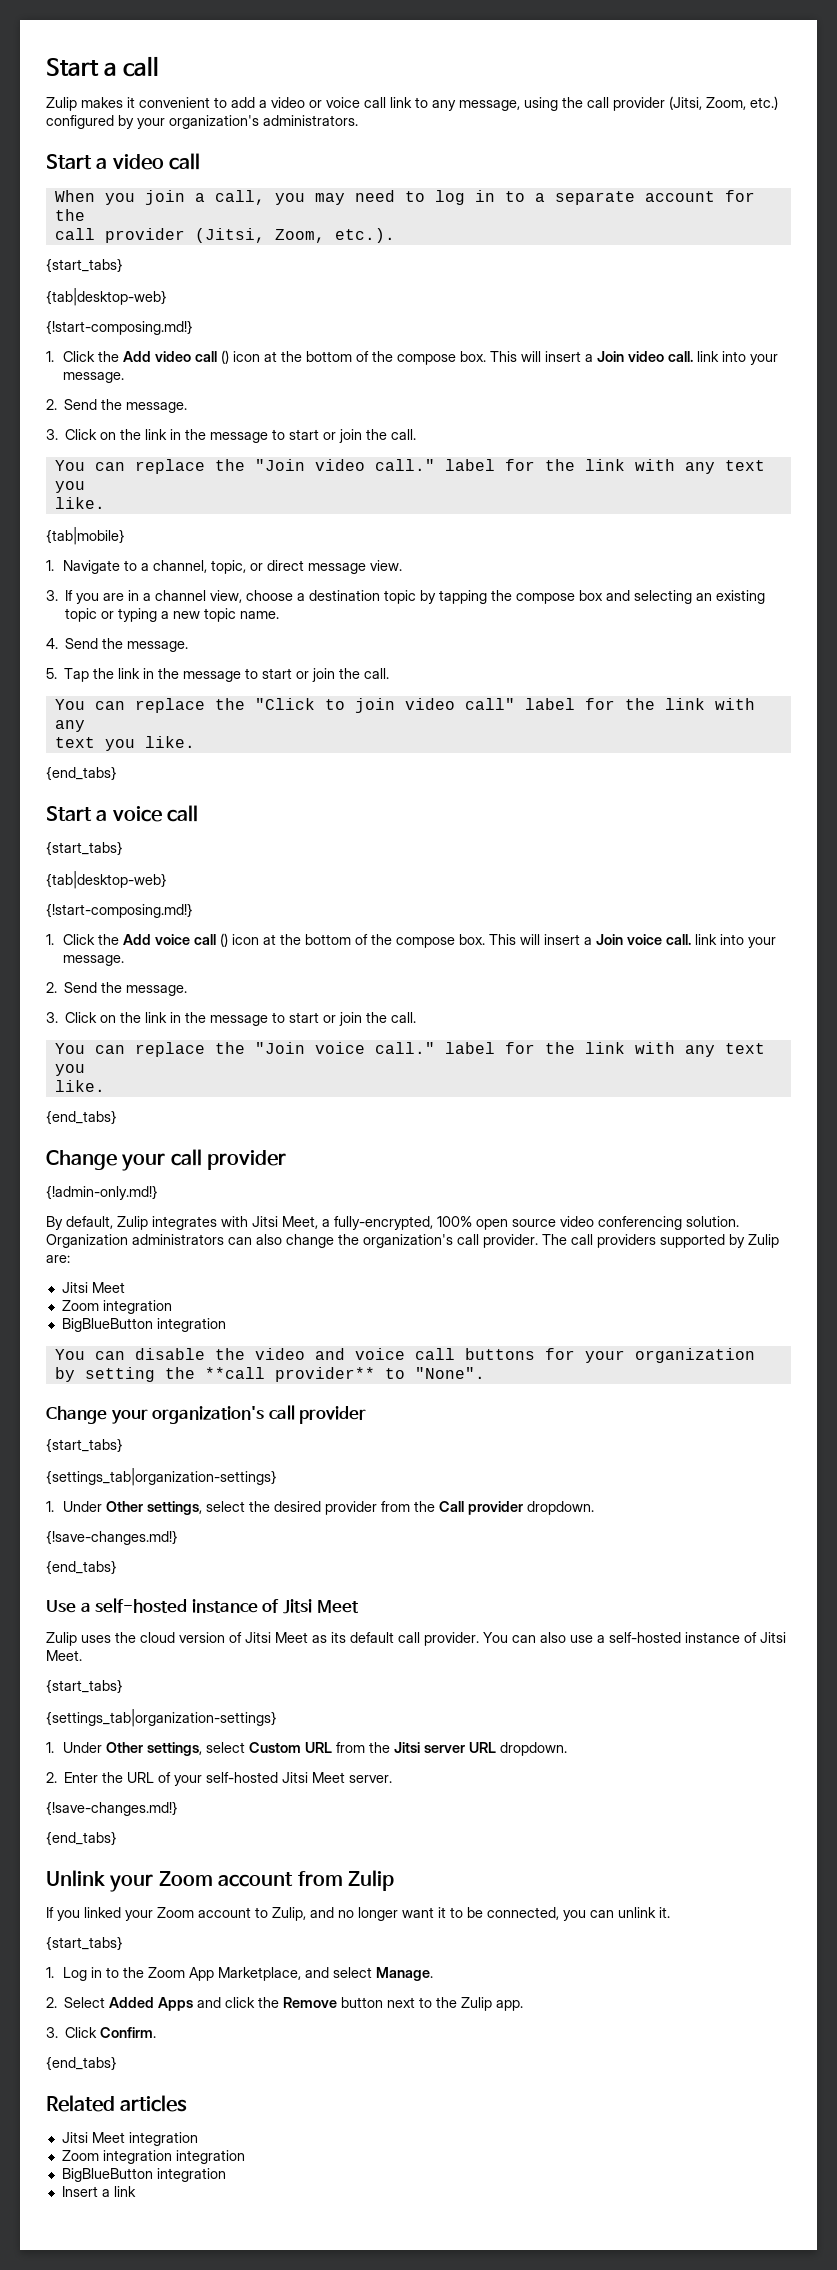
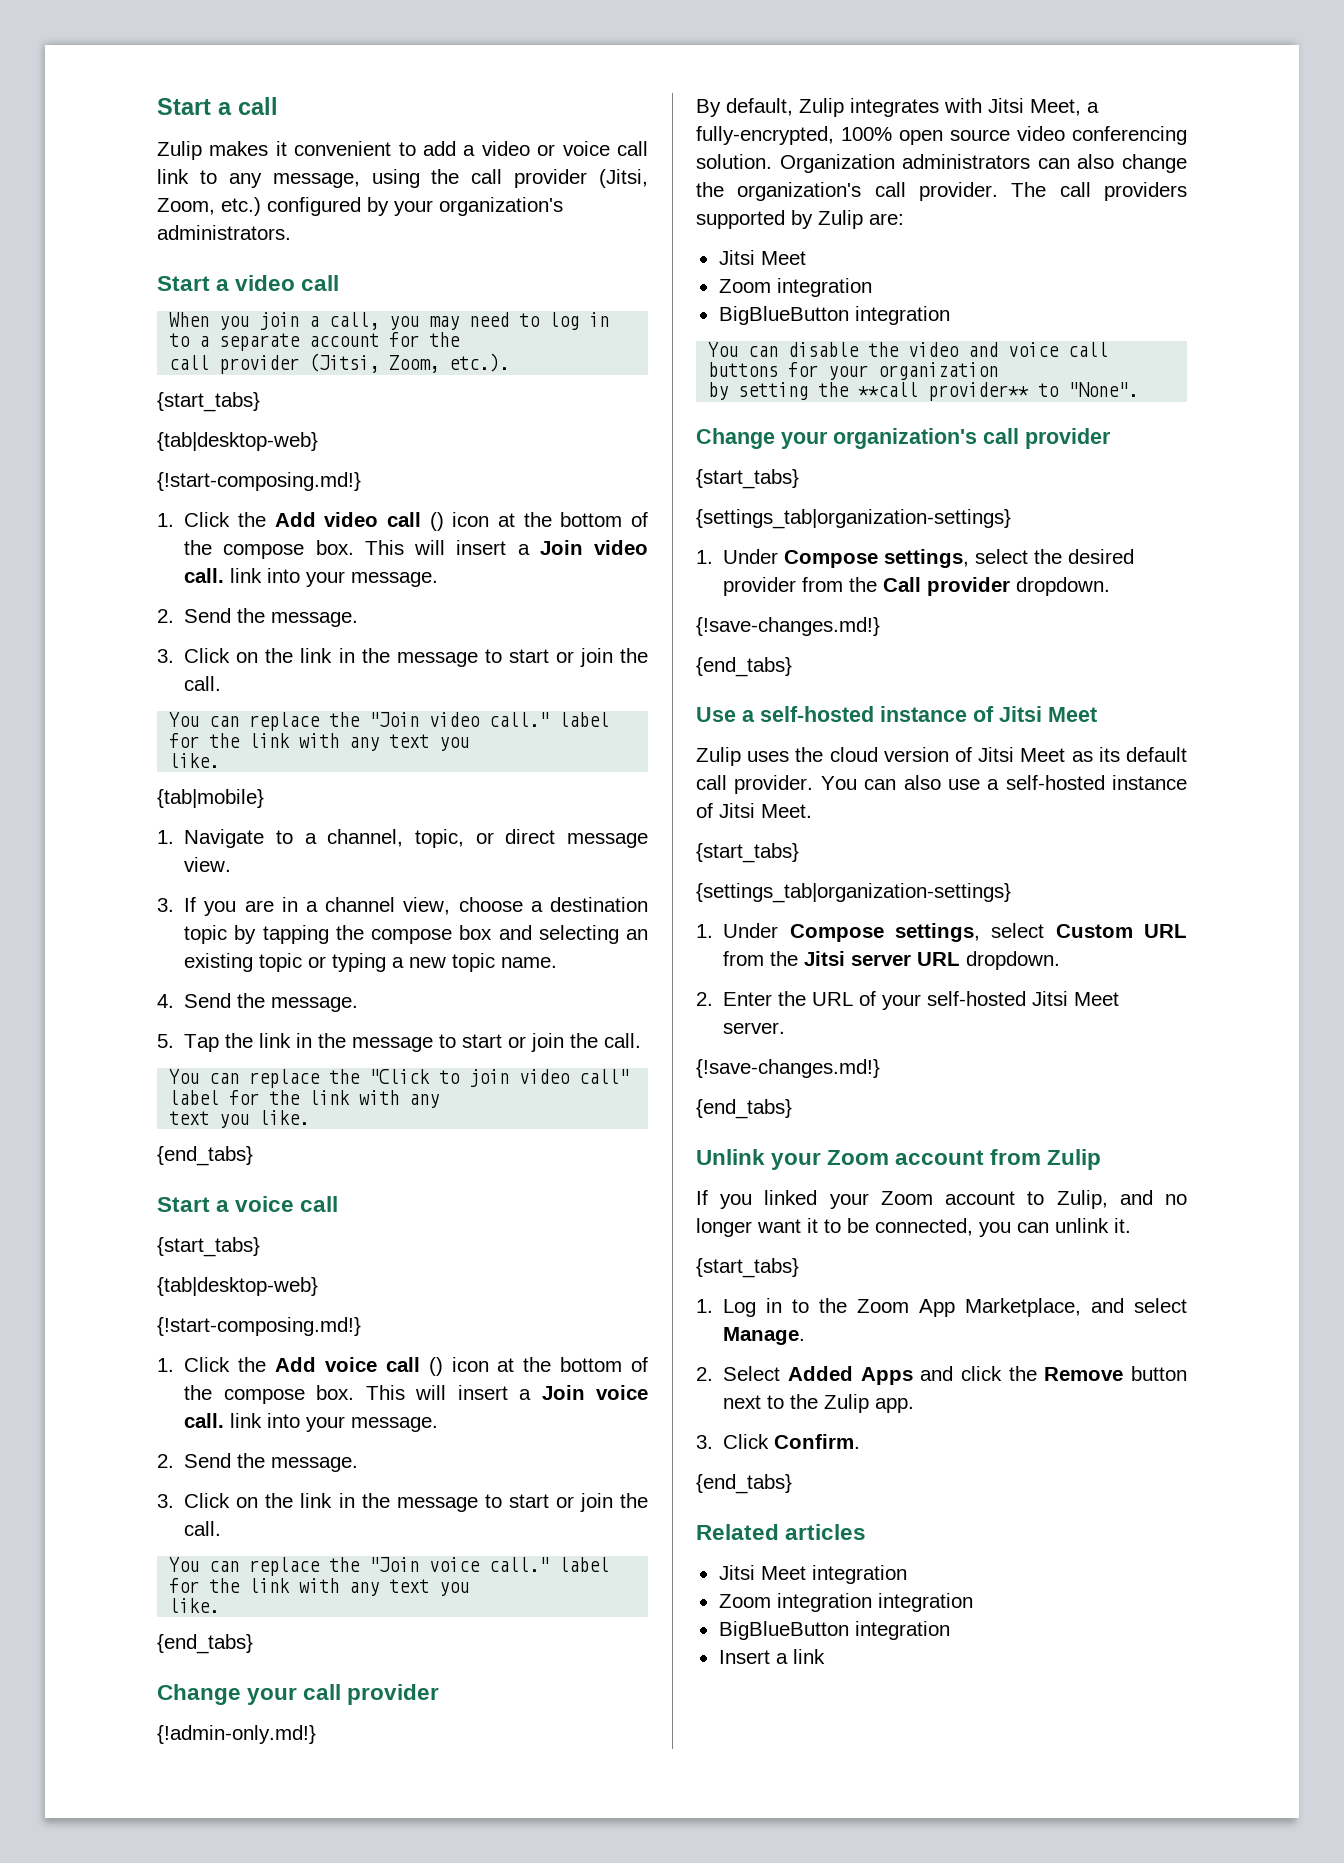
[105,1501,143,1512] Other -> [784,550,879,568] Compose
[105,1742,143,1753] Other -> [789,924,884,942] Compose

